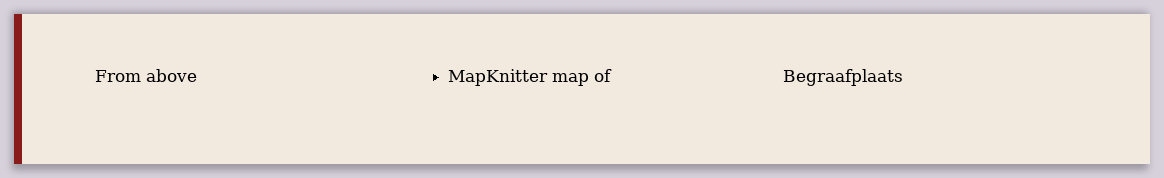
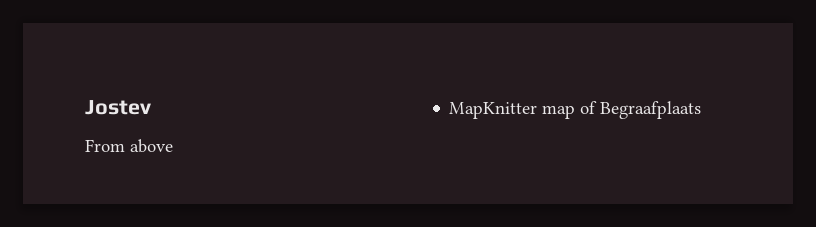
(95, 76) none -> [85,100,151,115] Jostev //

